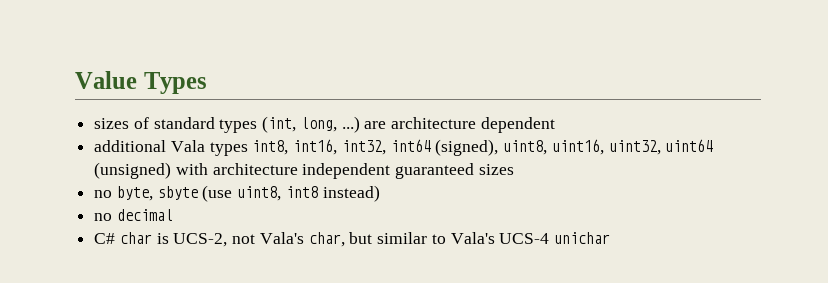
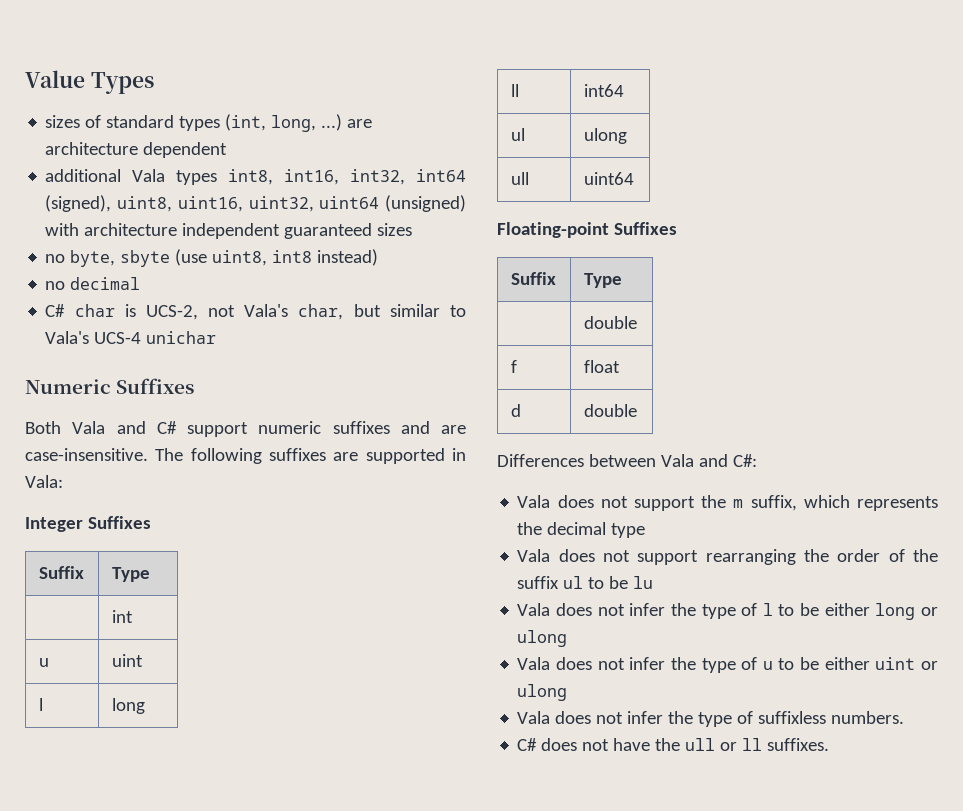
(610, 238) none -> [25,378,195,394] [25,421,466,437] [25,448,466,464] [25,475,63,488] [25,516,151,532] [38,566,84,579] [111,567,150,582] [111,610,133,623] [38,658,49,667] [111,654,143,667] [38,698,43,711] [111,698,145,714] [510,84,519,97] [583,84,624,97] [510,128,525,141] [583,128,627,144] [510,172,529,185] [583,172,634,185] [497,222,677,238] [510,272,556,285] [583,273,622,288] [583,316,637,329] [510,360,517,373] [583,360,620,373] [510,404,521,417] [583,404,637,417] [497,454,757,467] [517,495,938,511] [517,522,646,538] [517,549,938,565] [517,576,654,589] [517,603,938,620] [517,630,568,647] [517,657,938,673] [517,684,568,701] [517,711,905,727] [517,738,830,751] // Numeric Suffixes // Both Vala and C# support numeric suffixes and are case-insensitive. The following suffixes are supported in Vala: // Integer Suffixes // Suffix | Type // | int // u | uint // l | long // ll | int64 // ul | ulong // ull | uint64 // Floating-point Suffixes // Suffix | Type // | double // f | float // d | double // Differences between Vala and C#: // Vala does not support the m suffix, which represents the decimal type // Vala does not support rearranging the order of the suffix ul to be lu // Vala does not infer the type of l to be either long or ulong // Vala does not infer the type of u to be either uint or ulong // Vala does not infer the type of suffixless numbers. // C# does not have the ull or ll suffixes.

